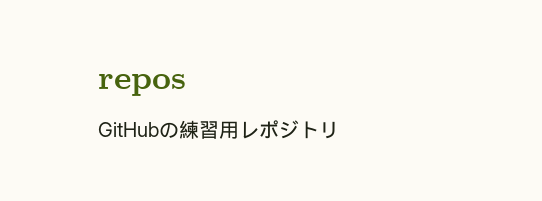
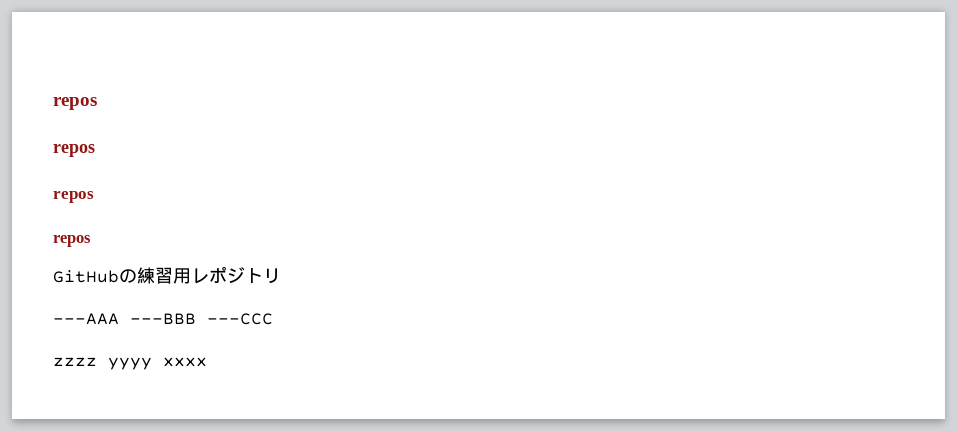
[98,74,186,96] repos -> [53,97,97,110] [53,144,95,157] [53,191,94,203] [53,235,91,247] repos // repos // repos // repos
(339, 130) none -> [53,313,273,325] [53,357,207,370] // ---AAA ---BBB ---CCC // zzzz yyyy xxxx

